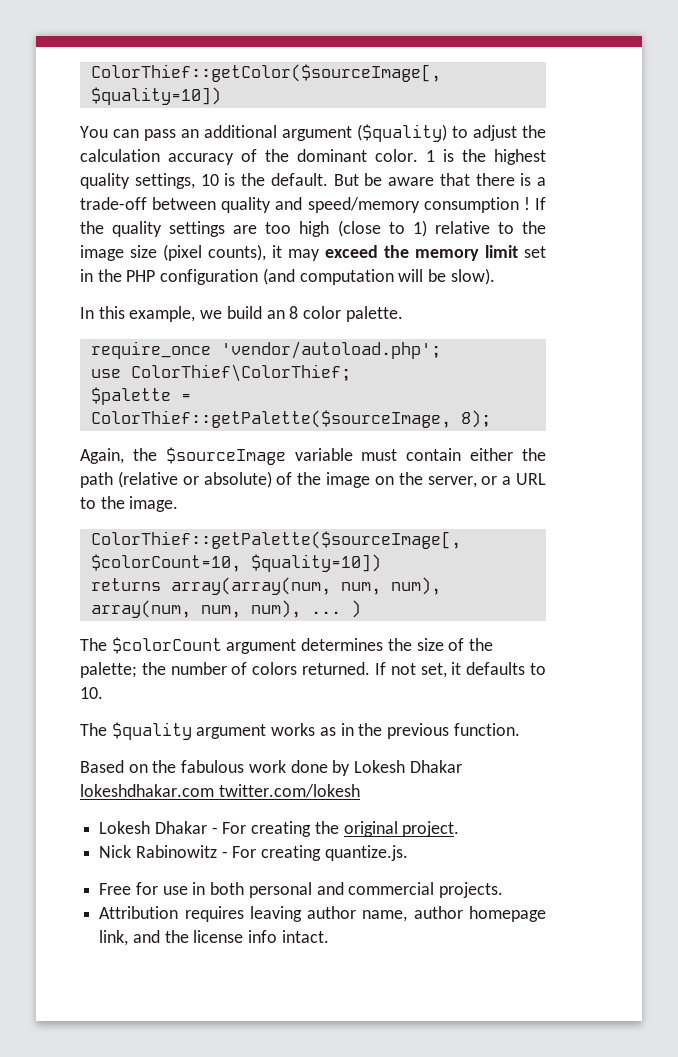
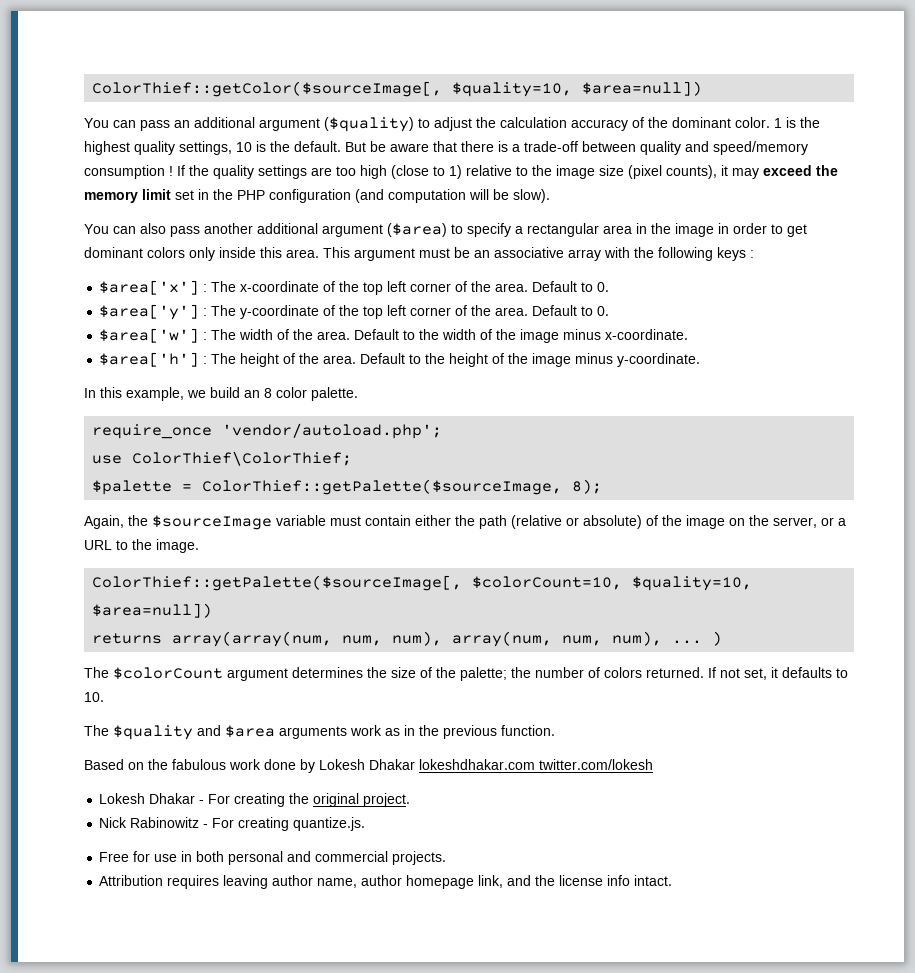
[90,87,221,105] $quality=10]) -> [452,81,703,97] $quality=10, $area=null])
(495, 276) none -> [84,223,807,237] [84,247,754,261] [99,280,610,295] [99,304,610,320] [99,328,689,343] [99,352,701,367] // You can also pass another additional argument ($area) to specify a rectangular area in the image in order to get dominant colors only inside this area. This argument must be an associative array with the following keys : // $area['x'] : The x-coordinate of the top left corner of the area. Default to 0. // $area['y'] : The y-coordinate of the top left corner of the area. Default to 0. // $area['w'] : The width of the area. Default to the width of the image minus x-coordinate. // $area['h'] : The height of the area. Default to the height of the image minus y-coordinate.
[250,554,381,572] $quality=10]) -> [632,576,753,591] [92,603,213,618] $quality=10, $area=null])
[196,723,316,739] argument works -> [197,725,382,739] and $area arguments work

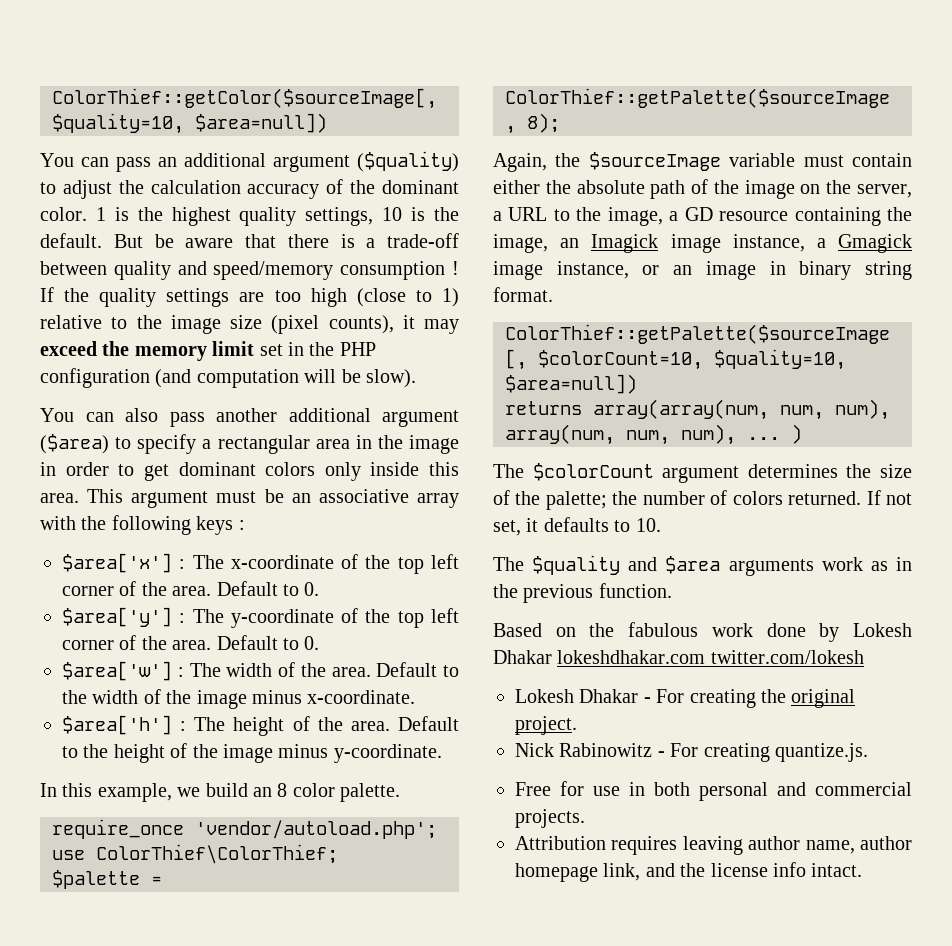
[479,515,642,529] path (relative or absolute) -> [576,180,686,199] absolute path
[821,517,834,526] or -> (912, 191) none
[156,539,199,553] image. -> [607,207,912,226] [493,234,912,253] [493,261,912,280] [493,287,553,302] image, a GD resource containing the image, an Imagick image instance, a Gmagick image instance, or an image in binary string format.

